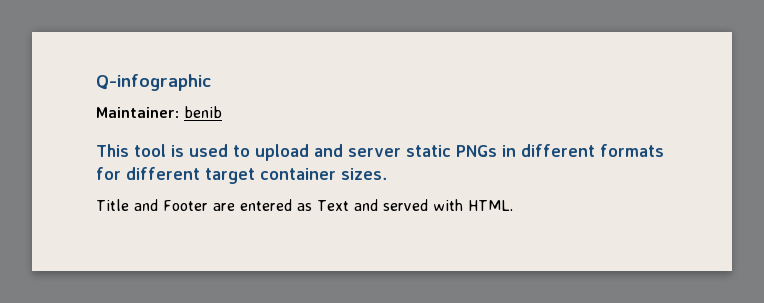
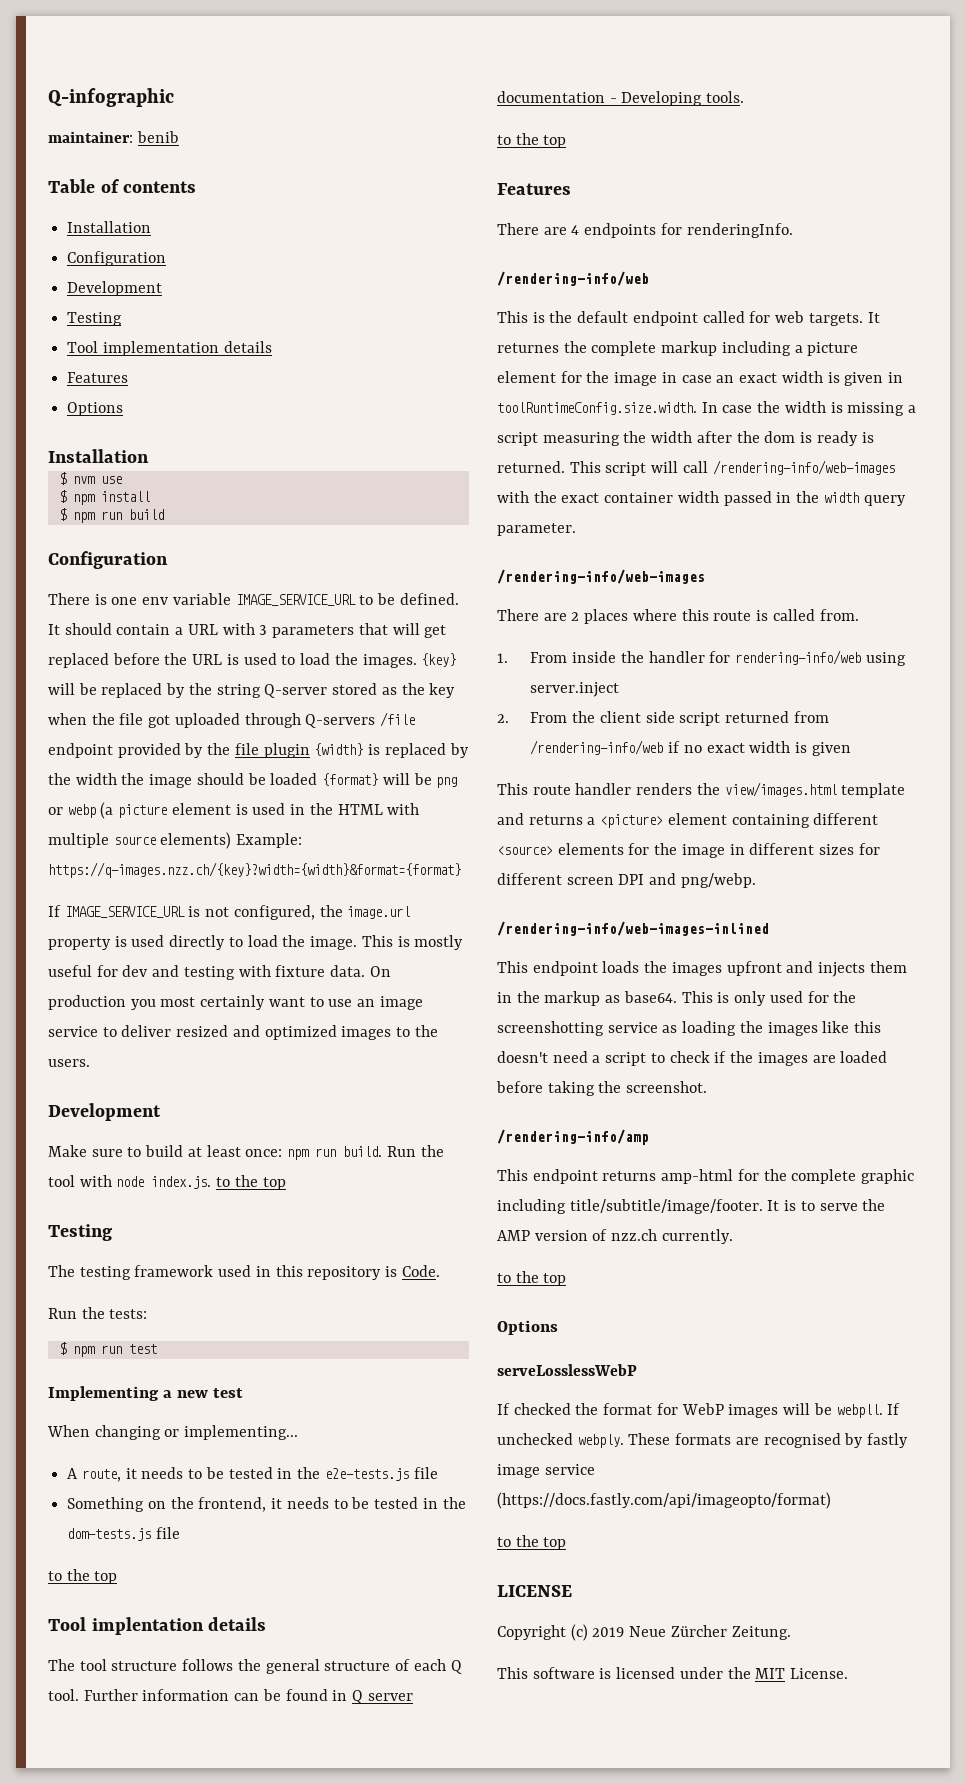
[96,107,179,118] Maintainer: -> [48,131,133,143] maintainer:
[96,144,497,161] This tool is used to upload and server static PNGs -> [48,179,197,193] [67,221,152,233] [67,251,167,266] [67,281,163,296] [67,312,123,326] [67,341,272,356] [67,372,129,383] [67,402,124,416] [48,449,149,463] [58,472,122,485] [58,490,150,505] [58,508,164,523] [48,551,168,569] [48,593,459,606] [48,623,447,638] [48,653,457,668] [48,683,456,698] [48,712,416,728] [48,743,469,758] [48,773,458,788] [48,802,420,819] [48,832,303,849] [48,862,461,878] [48,905,411,920] [48,935,464,950] [48,965,391,980] [48,995,423,1010] [48,1025,438,1040] [48,1059,90,1067] [48,1103,161,1121] [48,1145,444,1160] [48,1175,286,1190] [48,1224,112,1241] [48,1265,440,1280] [48,1307,148,1319] [58,1342,157,1357] [48,1386,244,1401] [47,1425,299,1440] [67,1467,438,1482] [67,1497,466,1512] [67,1527,180,1541] [48,1569,118,1584] [48,1617,267,1635] [48,1659,462,1674] [48,1689,413,1704] [497,91,745,106] [497,133,567,148] [497,183,571,195] [497,223,793,238] [497,271,649,286] [497,311,880,326] [497,341,859,356] [497,371,903,386] [497,401,917,416] [497,431,874,446] [497,460,895,476] [497,491,906,506] [497,523,576,536] [497,569,705,584] [497,609,859,624] [497,650,906,666] [530,682,620,697] [497,711,829,726] [530,740,851,756] [497,782,906,798] [497,813,879,828] [497,843,725,858] Table of contents // Installation // Configuration // Development // Testing // Tool implementation details // Features // Options // Installation // $ nvm use // $ npm install // $ npm run build // Configuration // There is one env variable IMAGE_SERVICE_URL to be defined. It should contain a URL with 3 parameters that will get replaced before the URL is used to load the images. {key} will be replaced by the string Q-server stored as the key when the file got uploaded through Q-servers /file endpoint provided by the file plugin {width} is replaced by the width the image should be loaded {format} will be png or webp (a picture element is used in the HTML with multiple source elements) Example: https://q-images.nzz.ch/{key}?width={width}&format={format} // If IMAGE_SERVICE_URL is not configured, the image.url property is used directly to load the image. This is mostly useful for dev and testing with fixture data. On production you most certainly want to use an image service to deliver resized and optimized images to the users. // Development // Make sure to build at least once: npm run build. Run the tool with node index.js. to the top // Testing // The testing framework used in this repository is Code. // Run the tests: // $ npm run test // Implementing a new test // When changing or implementing... // A route, it needs to be tested in the e2e-tests.js file // Something on the frontend, it needs to be tested in the dom-tests.js file // to the top // Tool implentation details // The tool structure follows the general structure of each Q tool. Further information can be found in Q server documentation - Developing tools. // to the top // Features // There are 4 endpoints for renderingInfo. // /rendering-info/web // This is the default endpoint called for web targets. It returnes the complete markup including a picture element for the image in case an exact width is given in toolRuntimeConfig.size.width. In case the width is missing a script measuring the width after the dom is ready is returned. This script will call /rendering-info/web-images with the exact container width passed in the width query parameter. // /rendering-info/web-images // There are 2 places where this route is called from. // 1. From inside the handler for rendering-info/web using server.inject // 2. From the client side script returned from /rendering-info/web if no exact width is given // This route handler renders the view/images.html template and returns a <picture> element containing different <source> elements for the image
[600,144,664,157] formats -> [819,844,855,855] sizes
[205,168,387,184] [96,199,513,211] target container sizes. // Title and Footer are entered as Text and served with HTML. -> [566,873,756,888] [497,921,769,936] [497,961,907,977] [497,991,857,1006] [497,1021,882,1036] [497,1051,888,1066] [496,1081,708,1096] [497,1129,649,1145] [497,1169,915,1184] [497,1199,886,1214] [497,1229,733,1244] [497,1271,567,1286] [497,1320,558,1335] [497,1364,637,1376] [497,1403,901,1418] [497,1433,909,1448] [497,1464,595,1478] [497,1492,831,1509] [497,1535,567,1550] [497,1585,572,1597] [497,1624,791,1641] [497,1667,849,1679] screen DPI and png/webp. // /rendering-info/web-images-inlined // This endpoint loads the images upfront and injects them in the markup as base64. This is only used for the screenshotting service as loading the images like this doesn't need a script to check if the images are loaded before taking the screenshot. // /rendering-info/amp // This endpoint returns amp-html for the complete graphic including title/subtitle/image/footer. It is to serve the AMP version of nzz.ch currently. // to the top // Options // serveLosslessWebP // If checked the format for WebP images will be webpll. If unchecked webply. These formats are recognised by fastly image service (https://docs.fastly.com/api/imageopto/format) // to the top // LICENSE // Copyright (c) 2019 Neue Zürcher Zeitung. // This software is licensed under the MIT License.

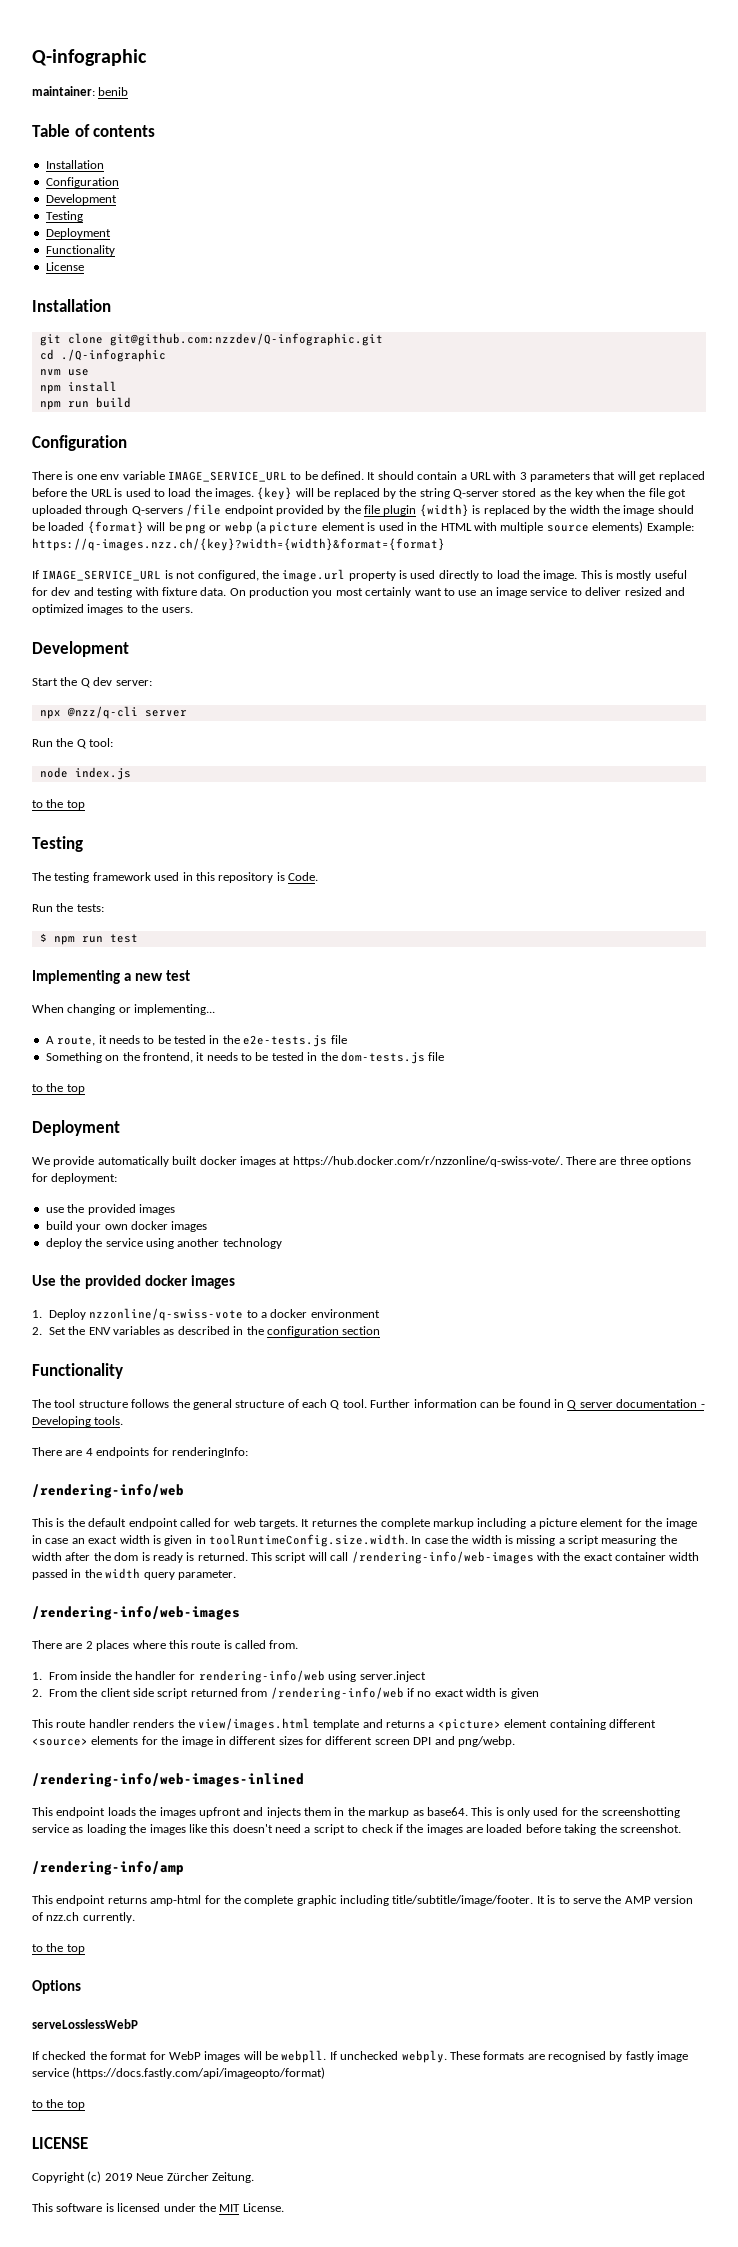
[67,341,272,356] [67,372,129,383] [67,402,124,416] [48,449,149,463] [58,472,67,485] Tool implementation details // Features // Options // Installation // $ -> [45,228,111,239] [45,245,115,256] [45,262,84,271] [32,299,111,312] [39,333,383,346] [39,349,166,362] Deployment // Functionality // License // Installation // git clone git@github.com:nzzdev/Q-infographic.git // cd ./Q-infographic //
[58,490,67,503] $ -> (89, 372) none
[58,508,67,521] $ -> (117, 386) none
[48,1145,444,1160] [48,1175,212,1189] Make sure to build at least once: npm run build. Run the tool with node index.js. -> [32,677,152,688] [39,706,187,719] [32,738,114,749] [39,767,131,780] Start the Q dev server: // npx @nzz/q-cli server // Run the Q tool: // node index.js //
[48,1617,267,1635] Tool implentation details -> [32,1120,120,1136] [32,1156,692,1167] [32,1173,118,1184] [45,1204,175,1215] [45,1221,208,1232] [45,1238,282,1249] [32,1275,235,1289] [32,1308,380,1321] [32,1326,381,1337] [32,1363,123,1379] Deployment // We provide automatically built docker images at https://hub.docker.com/r/nzzonline/q-swiss-vote/. There are three options for deployment: // use the provided images // build your own docker images // deploy the service using another technology // Use the provided docker images // 1. Deploy nzzonline/q-swiss-vote to a docker environment // 2. Set the ENV variables as described in the configuration section // Functionality
[497,133,567,148] [497,183,571,195] // to the top // Features -> (124, 1420) none
[686,223,793,238] renderingInfo. -> [171,1447,248,1458] renderingInfo:

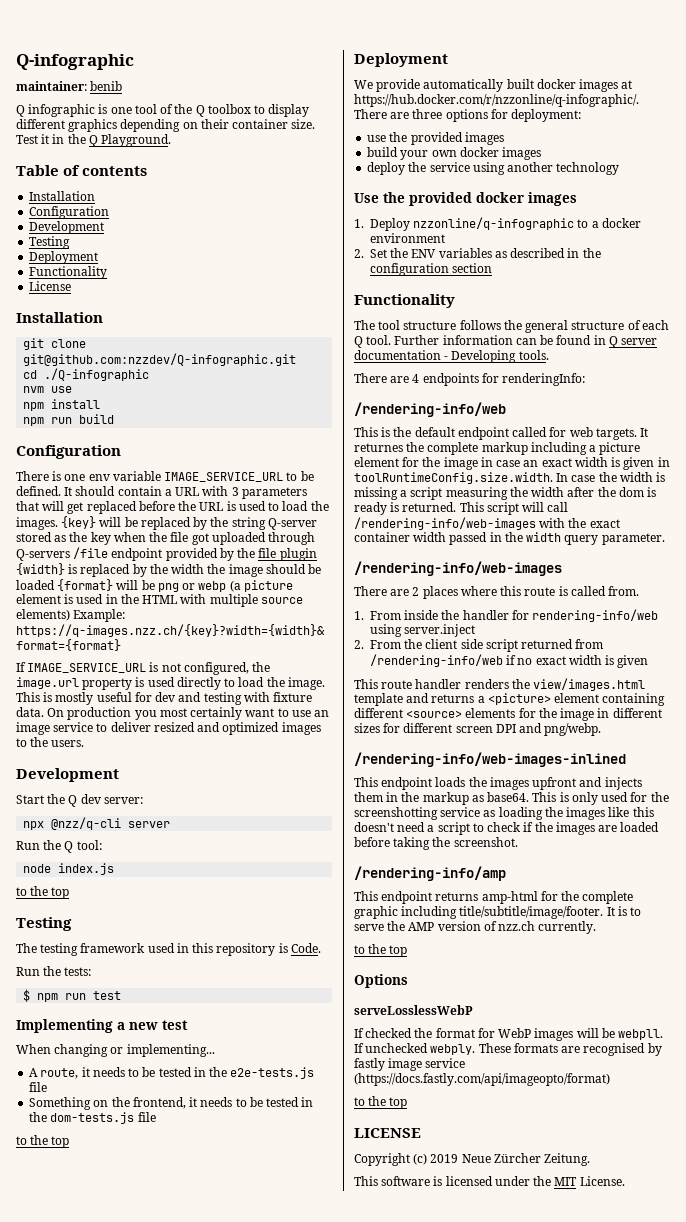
(129, 91) none -> [16,104,310,117] [16,119,316,132] [16,134,172,147] // Q infographic is one tool of the Q toolbox to display different graphics depending on their container size. Test it in the Q Playground.
[292,1156,563,1167] https://hub.docker.com/r/nzzonline/q-swiss-vote/. -> [354,94,639,107] https://hub.docker.com/r/nzzonline/q-infographic/.
[89,1308,244,1321] nzzonline/q-swiss-vote -> [413,217,575,230] nzzonline/q-infographic

